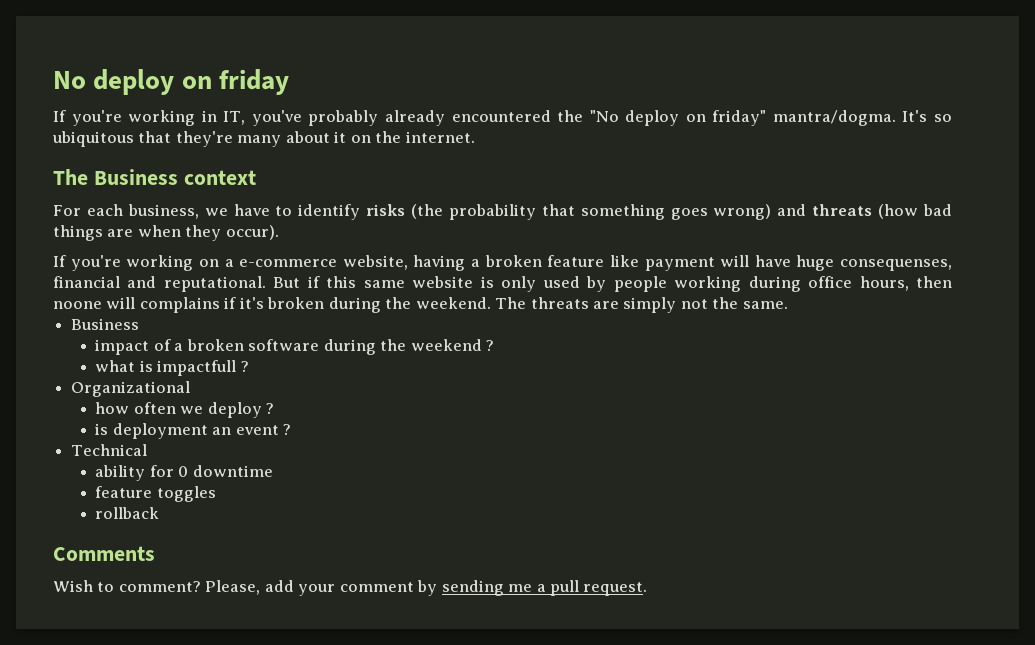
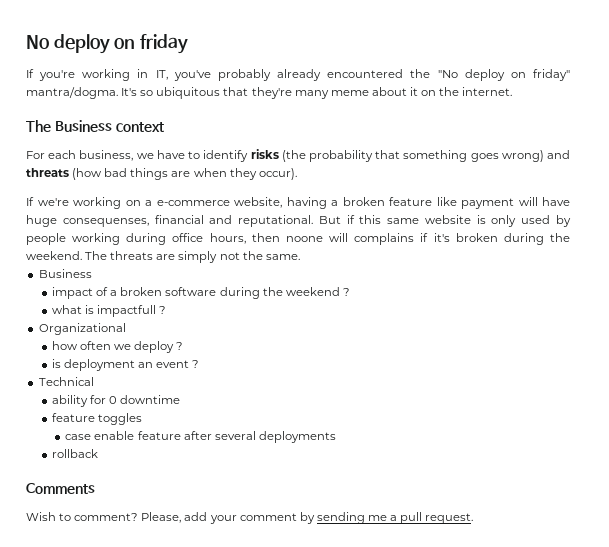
(282, 141) none -> [330,90,369,96] meme
[70,255,121,271] you're -> [37,198,69,206] we're
(216, 494) none -> [65,431,336,443] // case enable feature after several deployments

